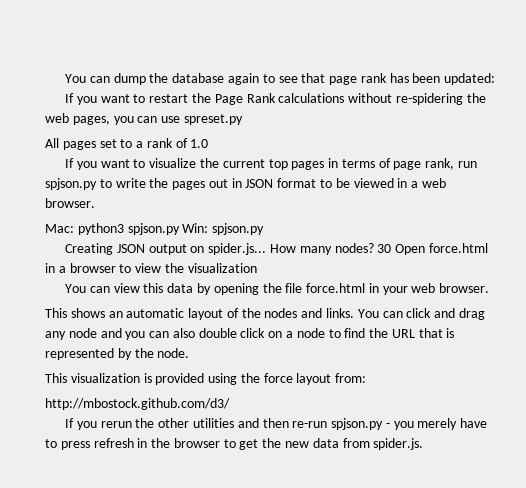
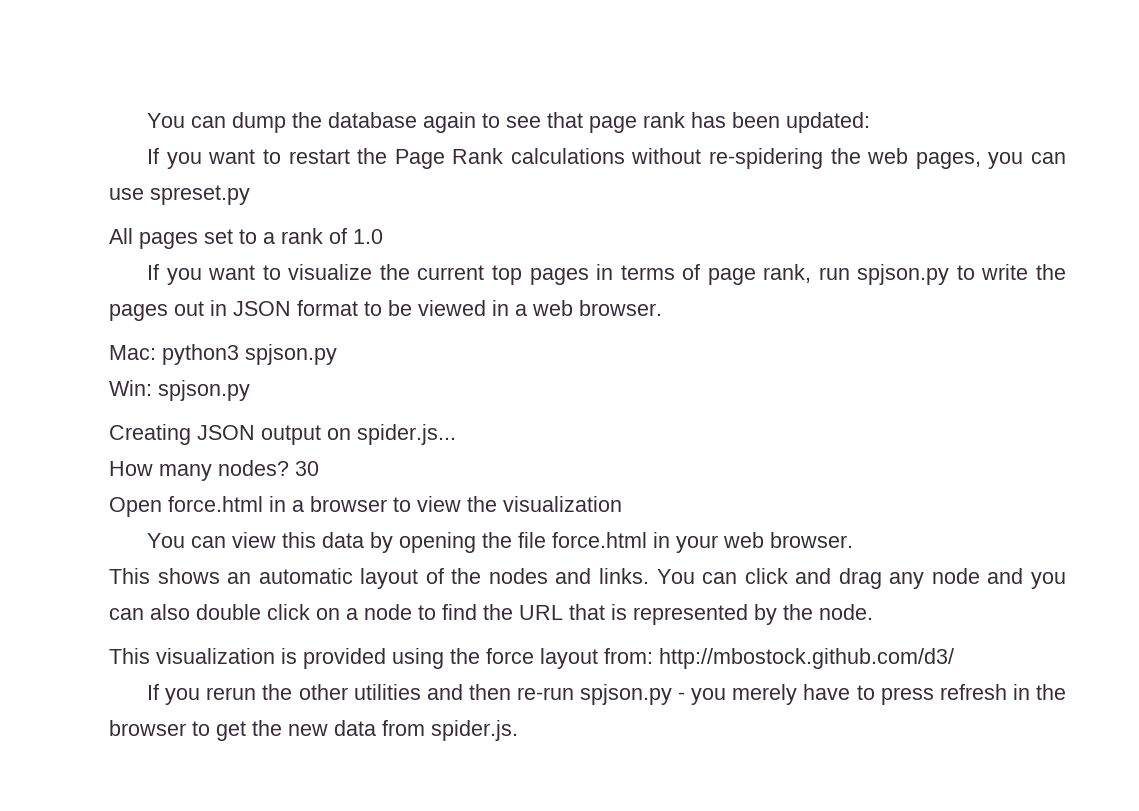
(180, 229) none -> (337, 354) //
(267, 249) none -> (456, 434) //
(392, 248) none -> (319, 468) //
(367, 378) // -> (653, 656) none

